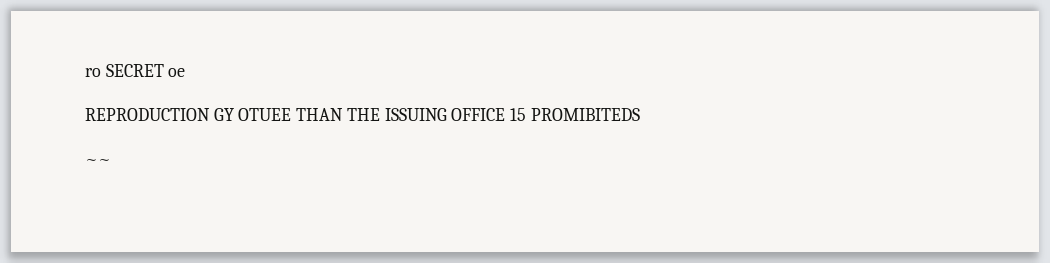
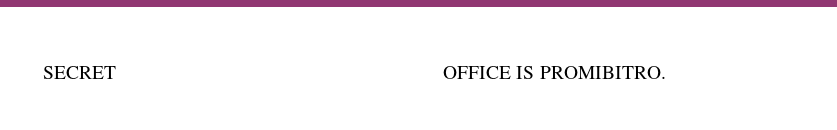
[85,68,101,77] ro -> (43, 72) none
[168,68,186,77] [85,108,640,121] [85,159,111,165] oe // REPRODUCTION GY OTUEE THAN THE ISSUING OFFICE 15 PROMIBITEDS // ~~ -> [443,66,666,79] // OFFICE IS PROMIBITRO.

